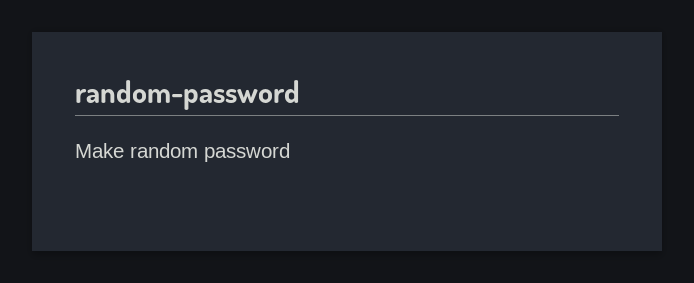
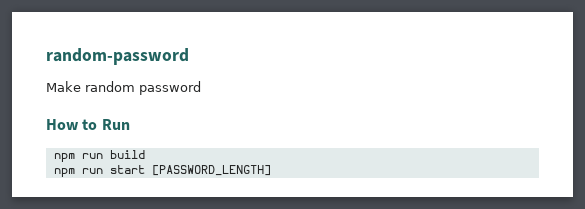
(290, 152) none -> [46,119,130,130] [53,150,145,162] [53,165,271,177] // How to Run // npm run build // npm run start [PASSWORD_LENGTH]

